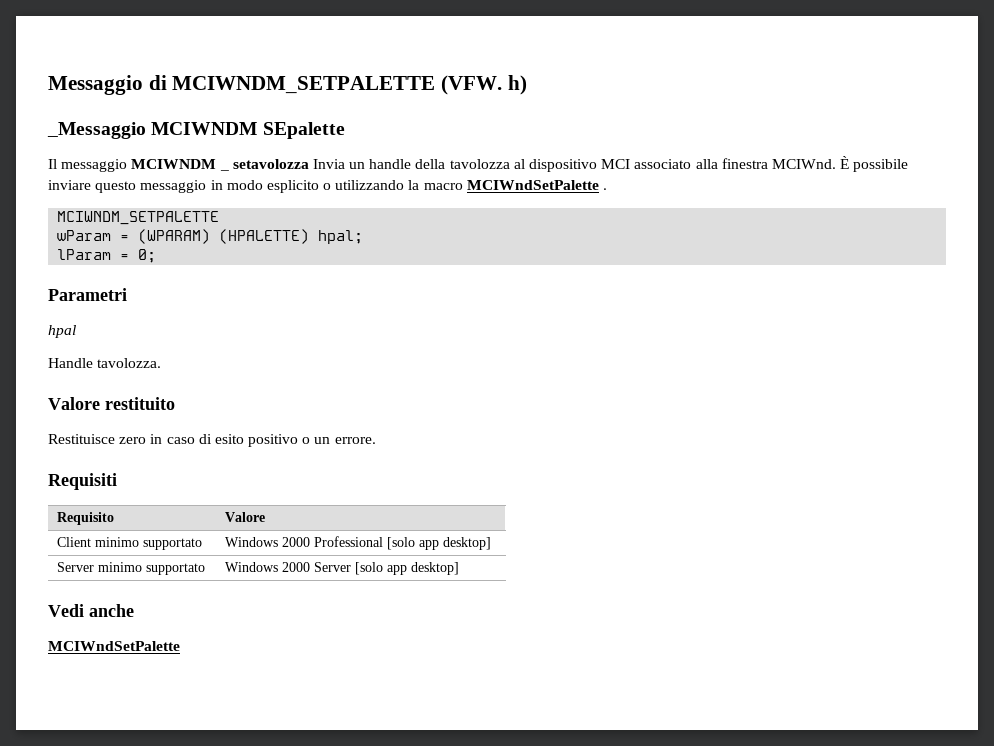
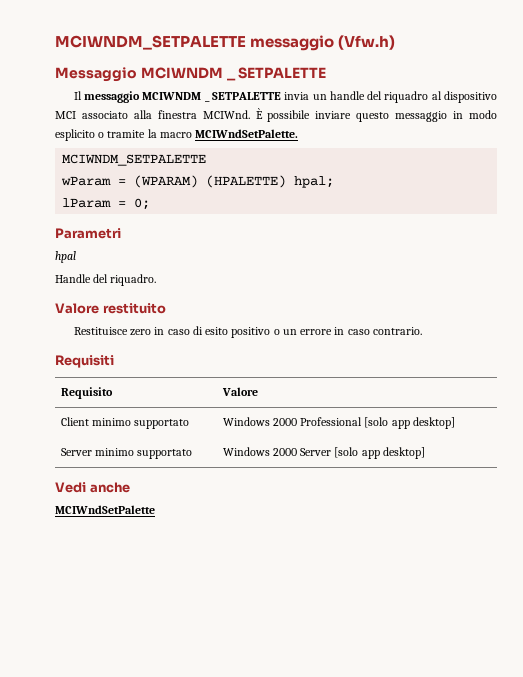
[48,75,527,95] [47,122,345,139] [48,159,217,172] [219,169,229,171] [232,159,510,169] Messaggio di MCIWNDM_SETPALETTE (VFW. h) // _Messaggio MCIWNDM SEpalette // Il messaggio MCIWNDM _ setavolozza Invia un handle della tavolozza -> [55,35,396,51] [55,67,327,82] [73,91,202,103] [204,100,210,102] [212,91,429,103] MCIWNDM_SETPALETTE messaggio (Vfw.h) // Messaggio MCIWNDM _ SETPALETTE // Il messaggio MCIWNDM _ SETPALETTE invia un handle del riquadro
[335,180,405,190] utilizzando -> [107,130,146,138] tramite
[466,180,608,190] MCIWndSetPalette . -> [195,129,299,138] MCIWndSetPalette.
[97,358,162,368] tavolozza. -> [93,274,157,286] del riquadro.
[334,437,376,444] errore. -> [300,327,422,335] errore in caso contrario.

